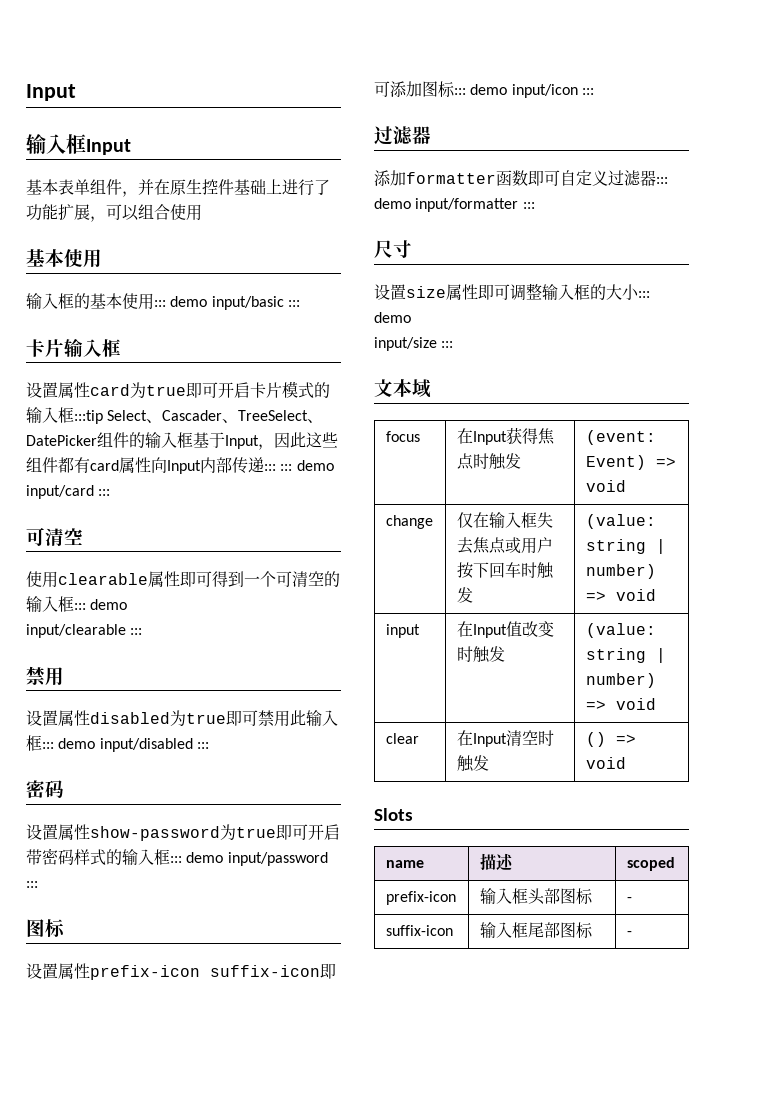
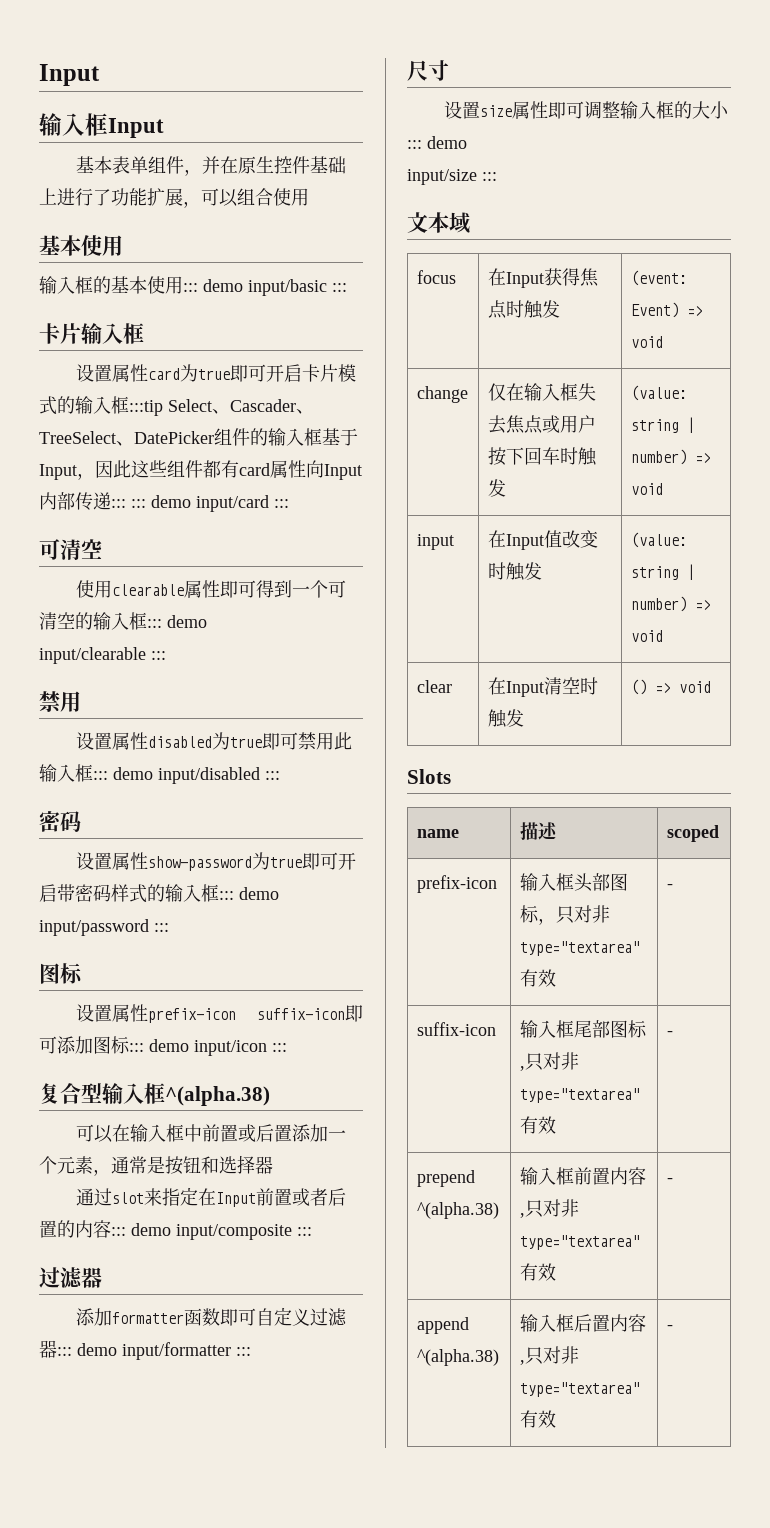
(594, 91) none -> [39,1083,270,1106] [76,1124,347,1143] [39,1155,273,1176] [76,1187,347,1207] [39,1220,312,1240] // 复合型输入框^(alpha.38) // 可以在输入框中前置或后置添加一个元素，通常是按钮和选择器 // 通过slot来指定在Input前置或者后置的内容::: demo input/composite :::
(593, 896) none -> [537,905,610,925] [519,941,640,956] [519,969,556,987] ，只对非type="textarea"有效
(593, 930) none -> [519,1052,579,1071] [519,1088,640,1103] [519,1116,556,1134] [666,1031,673,1036] [416,1170,475,1187] [416,1202,499,1219] [519,1167,646,1185] [519,1199,579,1218] [519,1235,640,1250] [519,1263,556,1281] [666,1178,673,1183] [416,1317,469,1334] [416,1349,499,1366] [519,1314,646,1332] [519,1346,579,1365] [519,1382,640,1397] [519,1410,556,1428] ,只对非type="textarea"有效 | - // prepend ^(alpha.38) | 输入框前置内容,只对非type="textarea"有效 | - // append ^(alpha.38) | 输入框后置内容,只对非type="textarea"有效

